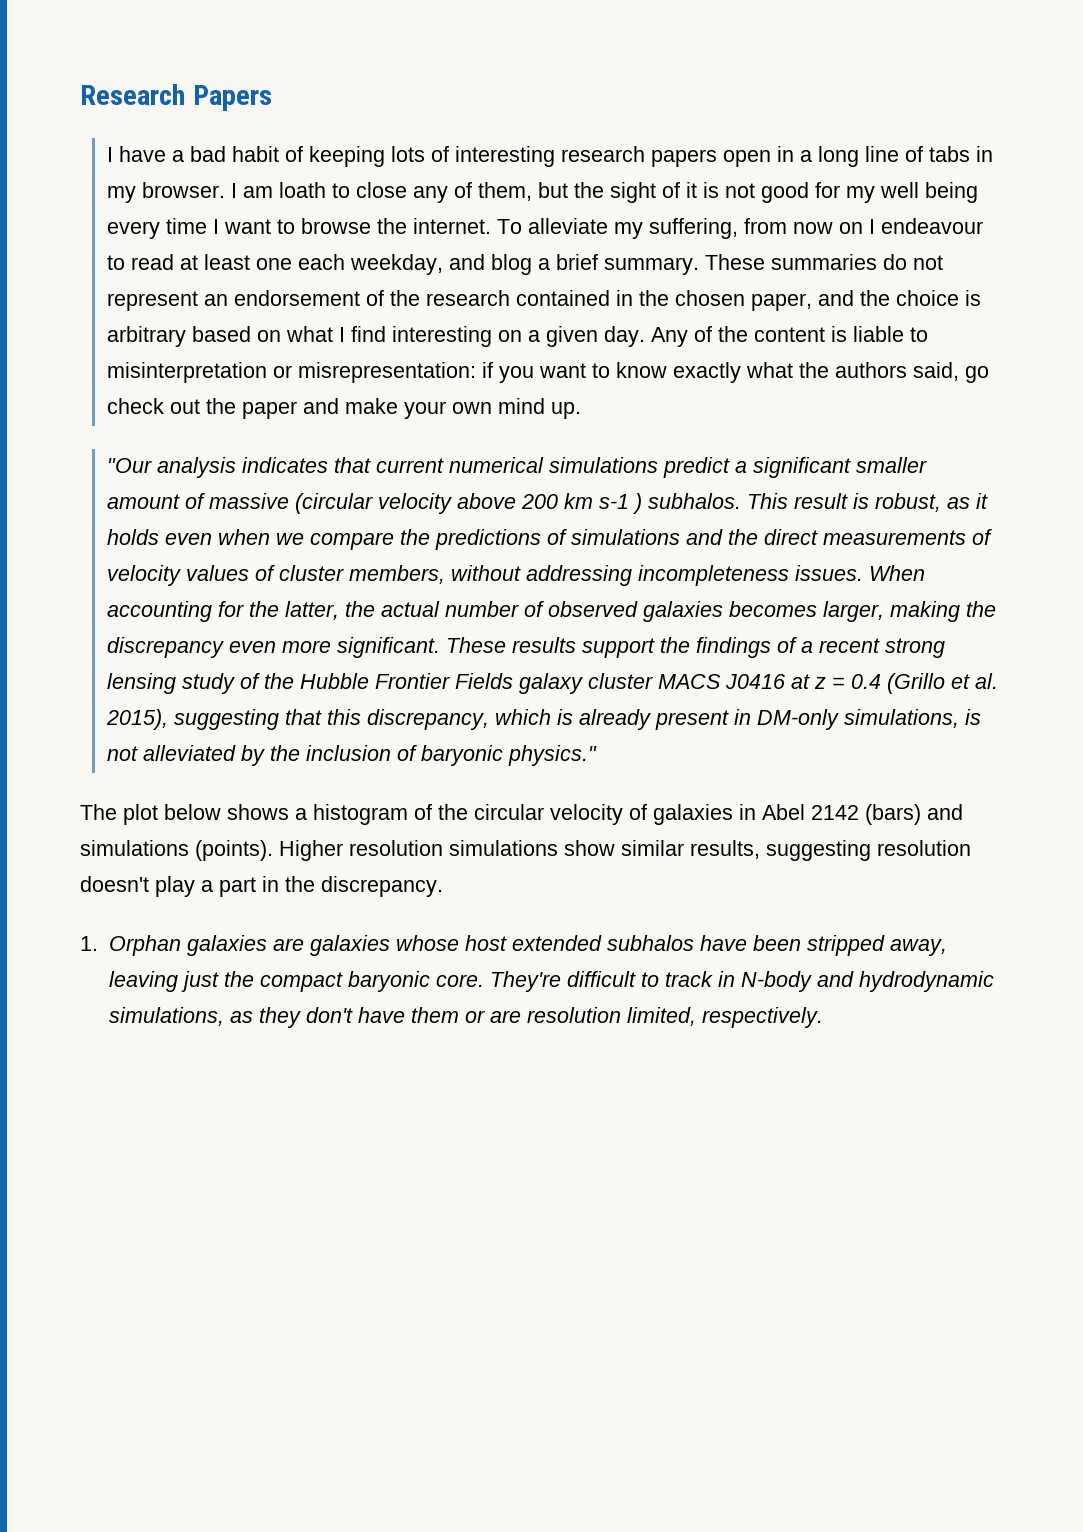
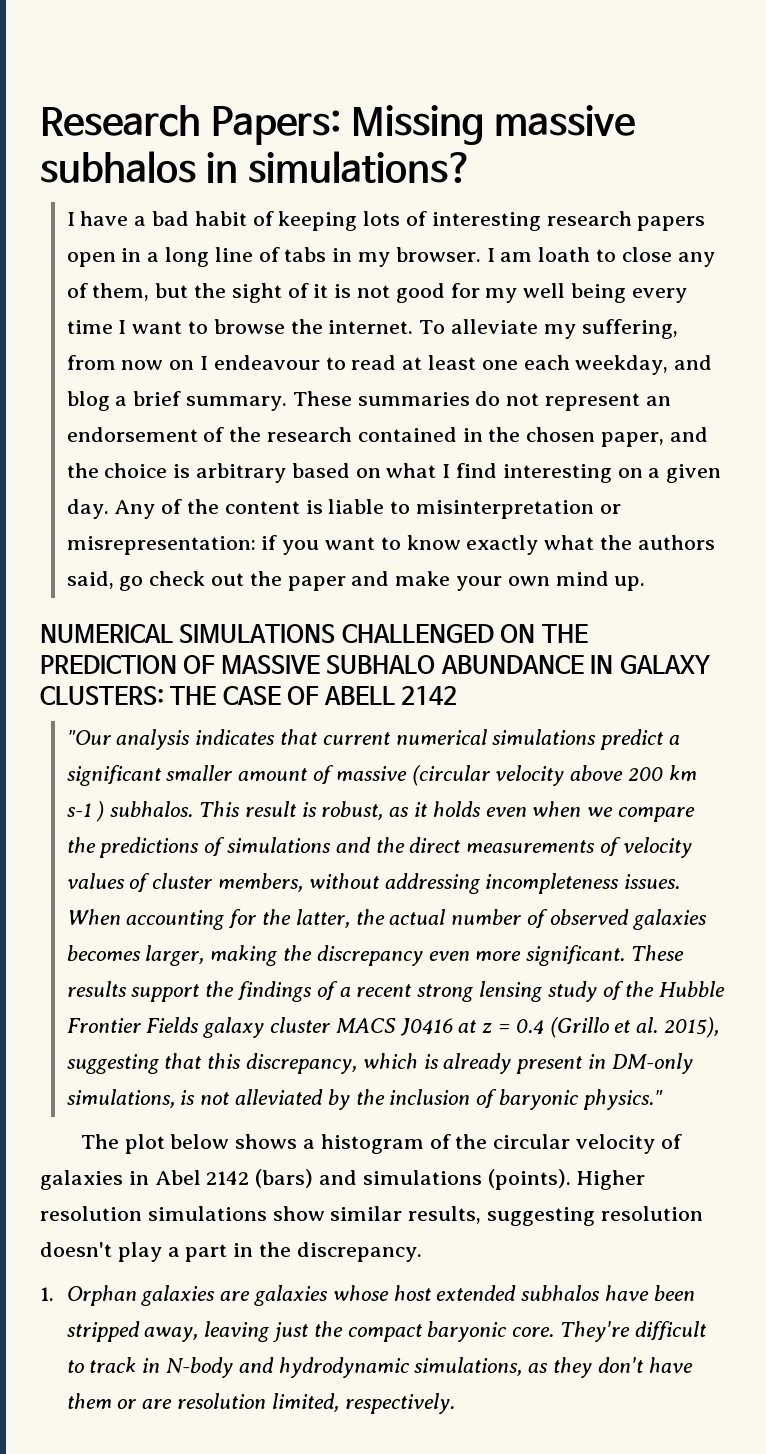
[192,85,272,111] Papers -> [211,105,636,145] [40,151,474,183] Papers: Missing massive subhalos in simulations?
(581, 410) none -> [40,624,588,643] [40,655,711,674] [40,686,458,705] // NUMERICAL SIMULATIONS CHALLENGED ON THE PREDICTION OF MASSIVE SUBHALO ABUNDANCE IN GALAXY CLUSTERS: THE CASE OF ABELL 2142

